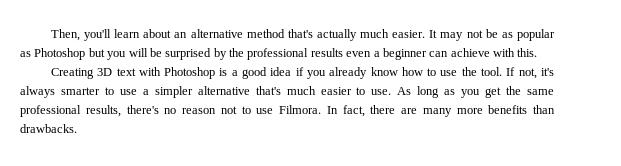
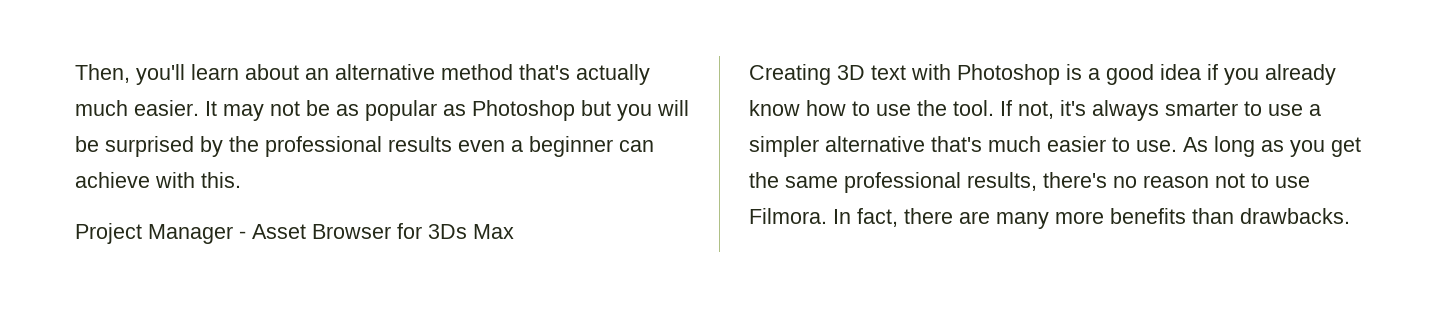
(538, 52) none -> [75,223,514,244] // Project Manager - Asset Browser for 3Ds Max

